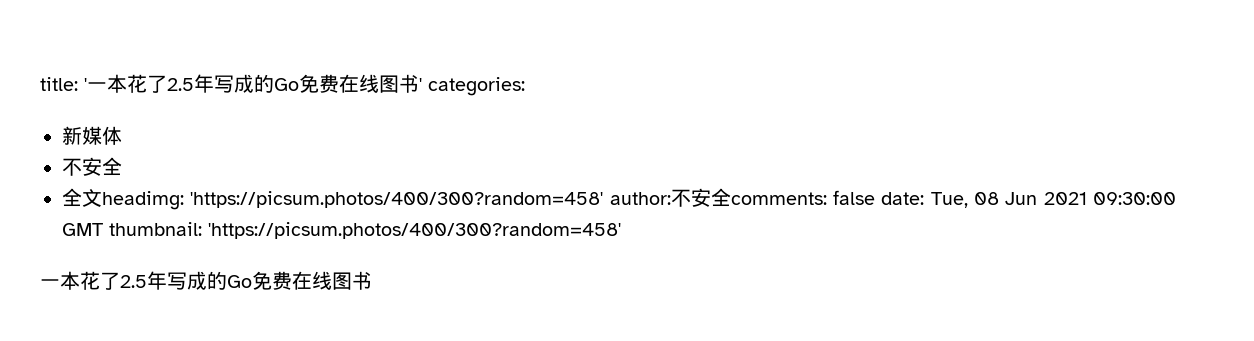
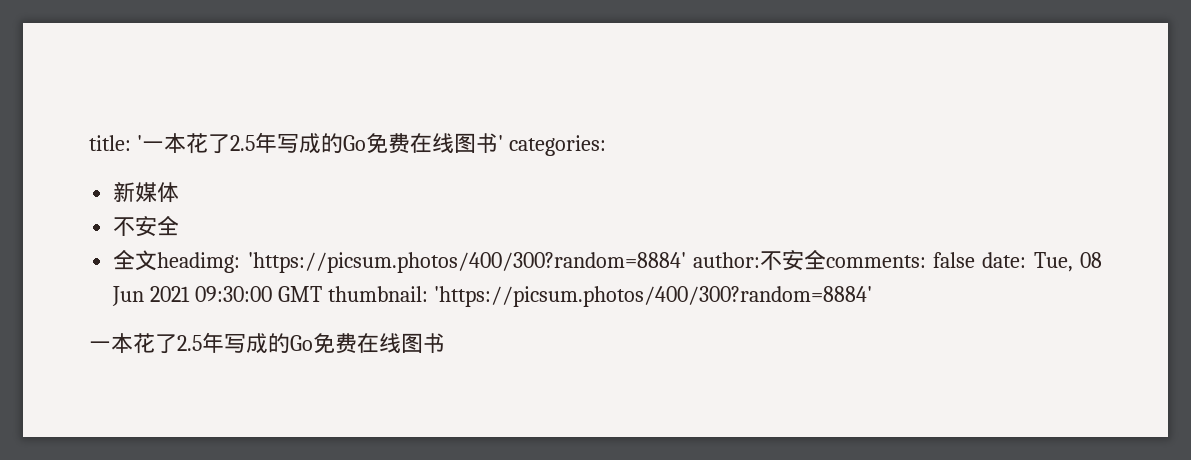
[190,191,604,208] 'https://picsum.photos/400/300?random=458' -> [247,252,686,273] 'https://picsum.photos/400/300?random=8884'
[208,222,621,239] 'https://picsum.photos/400/300?random=458' -> [433,286,872,307] 'https://picsum.photos/400/300?random=8884'

